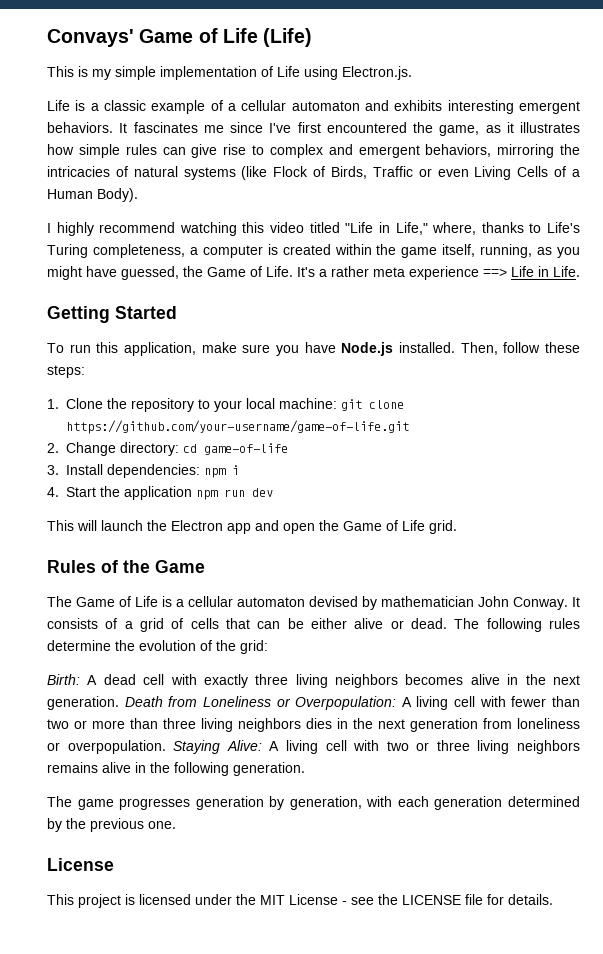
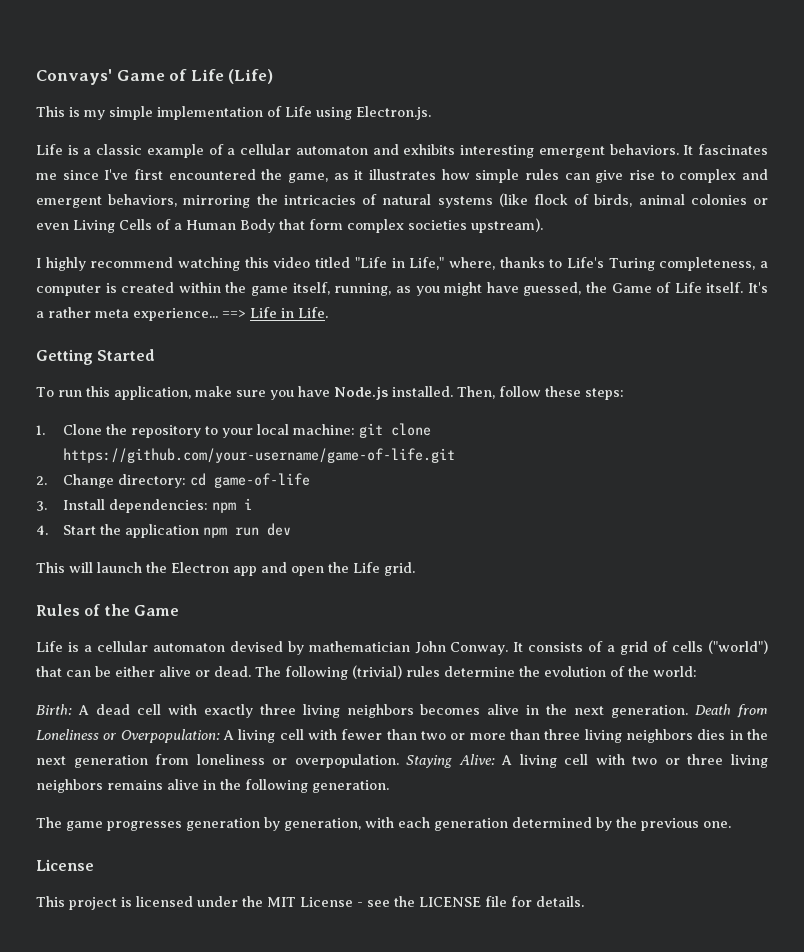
[273,166,413,179] Flock of Birds, Traffic -> [533,194,747,207] flock of birds, animal colonies
[97,188,138,202] Body). -> [240,218,543,233] Body that form complex societies upstream).
[266,266,293,277] Life. -> [674,282,744,293] Life itself.
[409,266,479,280] experience -> [133,308,218,321] experience...
[343,520,398,531] Game of -> (349, 567) none
[47,596,131,607] The Game of -> (179, 610) none
(219, 623) none -> [708,640,769,654] ("world")
(542, 625) none -> [352,665,402,679] (trivial)
[240,640,268,654] grid: -> [653,666,697,677] world:

